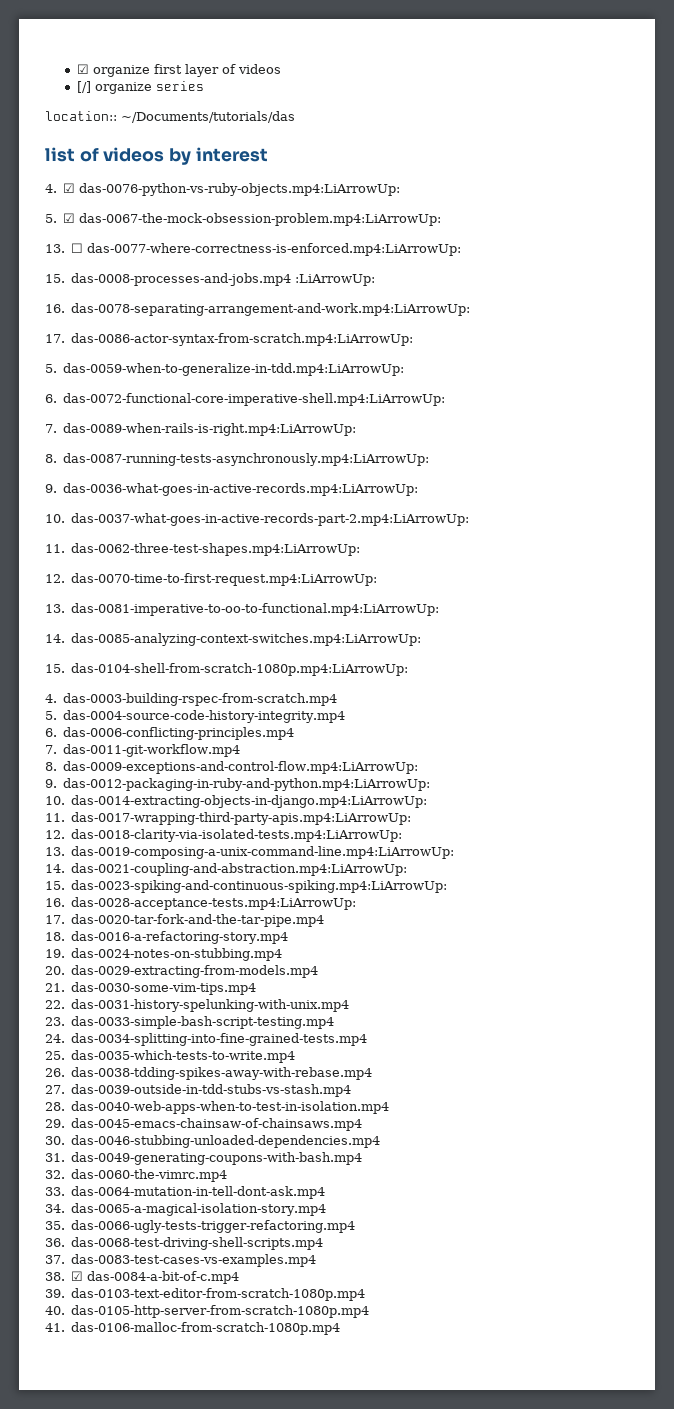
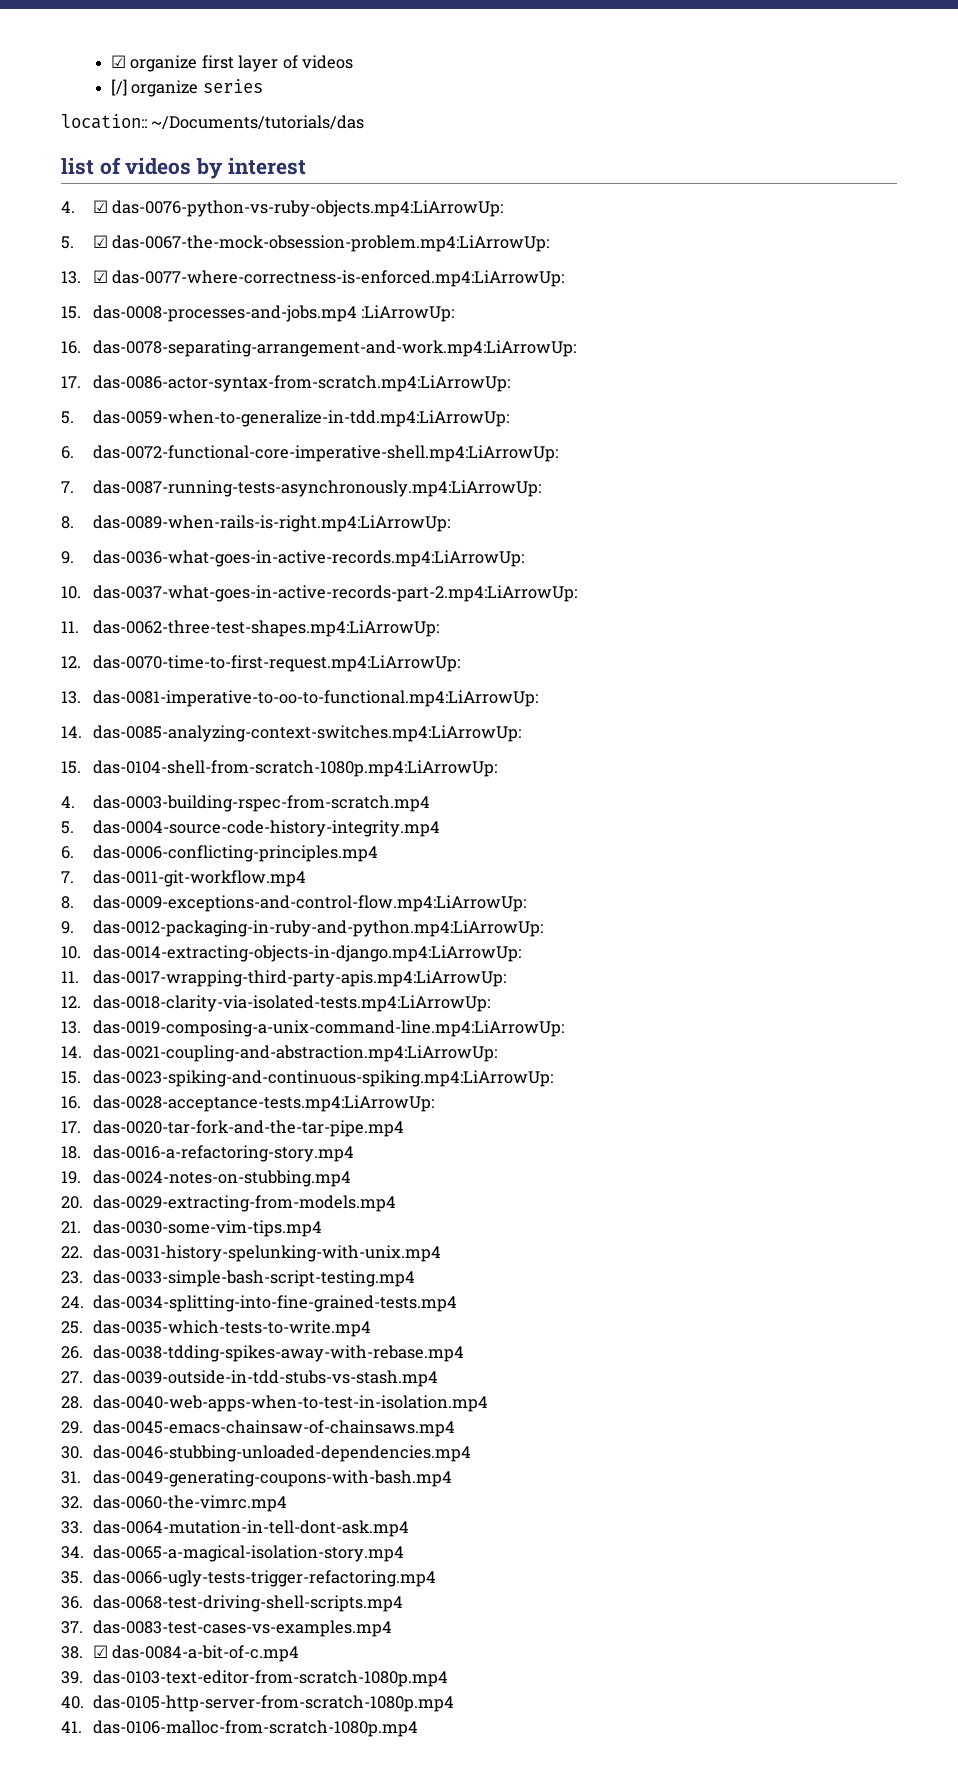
[71,243,84,253] ☐ -> [92,270,108,283] ☑
[63,423,357,436] [45,453,430,466] das-0089-when-rails-is-right.mp4:LiArrowUp: // 8. das-0087-running-tests-asynchronously.mp4:LiArrowUp: -> [92,480,541,497] [61,515,450,532] das-0087-running-tests-asynchronously.mp4:LiArrowUp: // 8. das-0089-when-rails-is-right.mp4:LiArrowUp:

